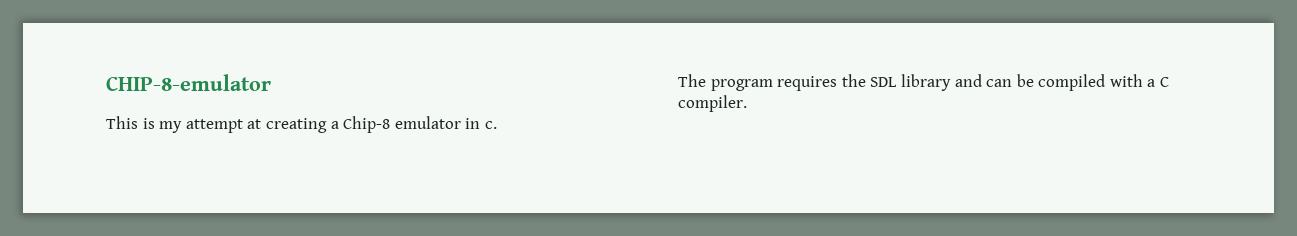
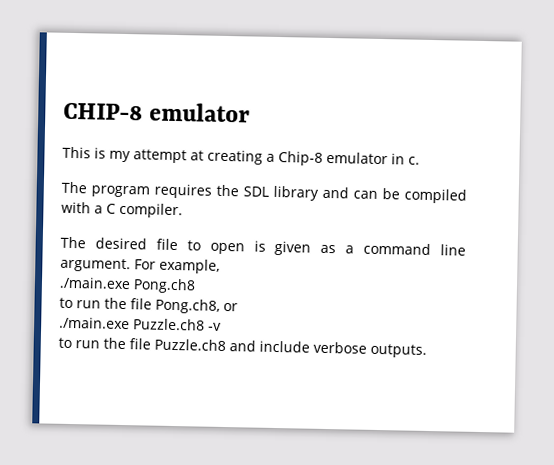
[106,74,271,91] CHIP-8-emulator -> [63,102,251,123] CHIP-8 emulator
(747, 103) none -> [60,236,466,256] [60,257,220,274] [59,276,196,294] [59,297,238,314] [59,316,222,331] [58,337,427,358] // The desired file to open is given as a command line argument. For example, // ./main.exe Pong.ch8 // to run the file Pong.ch8, or // ./main.exe Puzzle.ch8 -v // to run the file Puzzle.ch8 and include verbose outputs.

